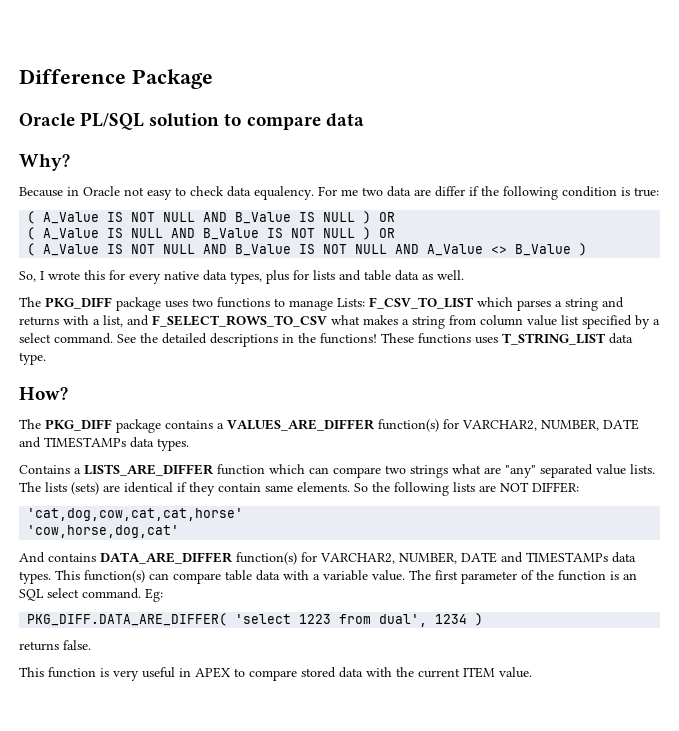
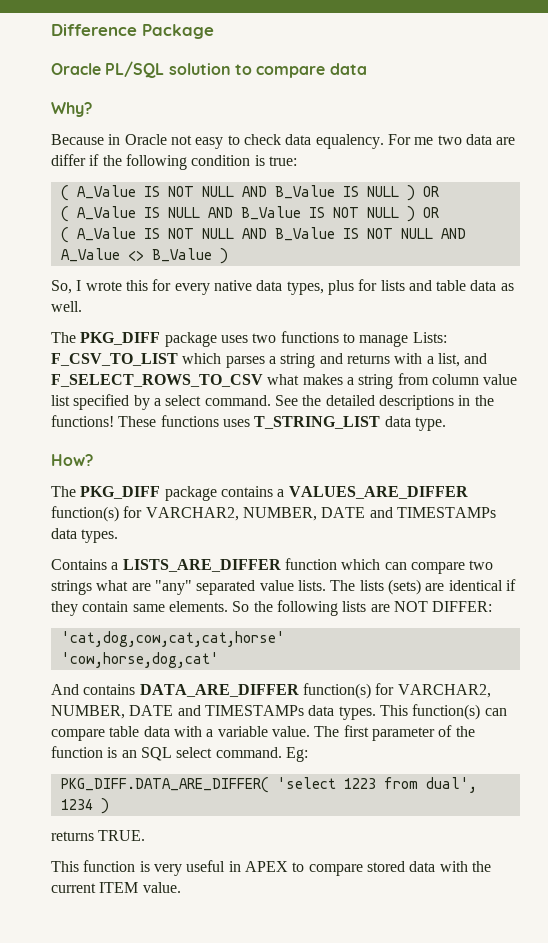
[63,640,91,650] false. -> [98,830,146,841] TRUE.

